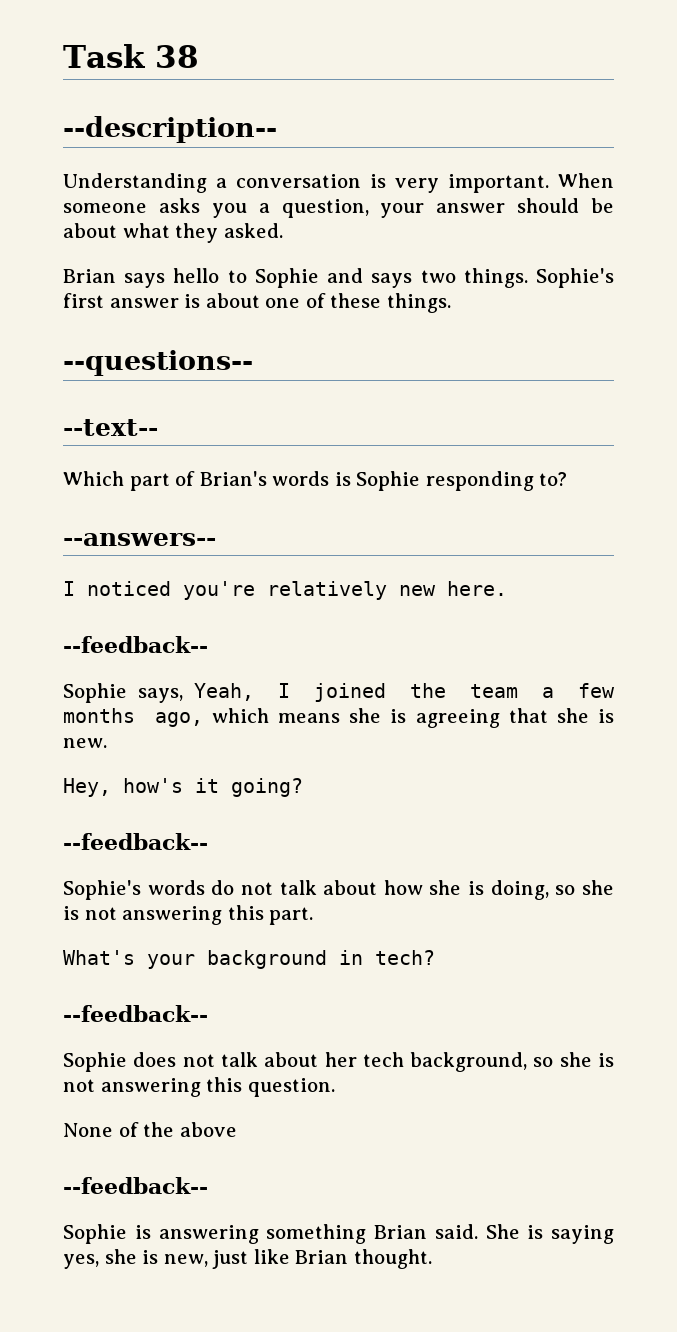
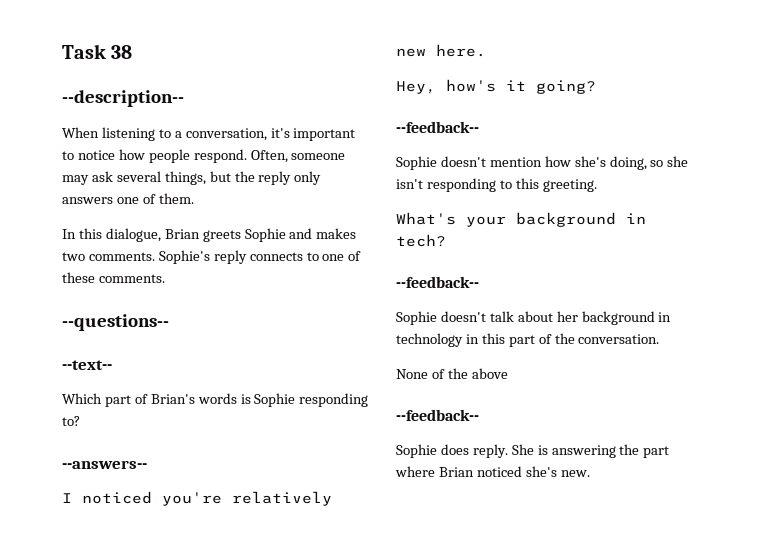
[63,173,614,193] [63,198,614,218] [63,223,283,243] [63,268,614,288] [63,293,260,308] Understanding a conversation is very important. When someone asks you a question, your answer should be about what they asked. // Brian says hello to Sophie and says two things. Sophie's first answer is about -> [62,127,356,141] [62,149,346,163] [62,171,322,185] [62,193,194,204] [62,228,357,242] [62,250,319,264] When listening to a conversation, it's important to notice how people respond. Often, someone may ask several things, but the reply only answers one of them. // In this dialogue, Brian greets Sophie and makes two comments. Sophie's reply connects to
[386,293,451,313] things. -> [98,274,165,283] comments.
[63,636,208,653] [63,683,615,703] [63,708,614,728] [63,738,107,748] // --feedback-- // Sophie says, Yeah, I joined the team a few months ago, which means she is agreeing that she is new. -> (486, 50) none
[63,880,614,900] [63,905,314,925] Sophie's words do not talk about how she is doing, so she is not answering this part. -> [396,156,689,170] [396,178,597,192] Sophie doesn't mention how she's doing, so she isn't responding to this greeting.
[133,1052,215,1067] does not -> [440,311,486,322] doesn't
[362,1052,614,1072] [63,1077,335,1097] tech background, so she is not answering this question. -> [581,311,672,325] [396,333,660,347] background in technology in this part of the conversation.
[134,1224,614,1244] [63,1249,432,1269] is answering something Brian said. She is saying yes, she is new, just like Brian thought. -> [440,444,670,458] [395,466,590,477] does reply. She is answering the part where Brian noticed she's new.

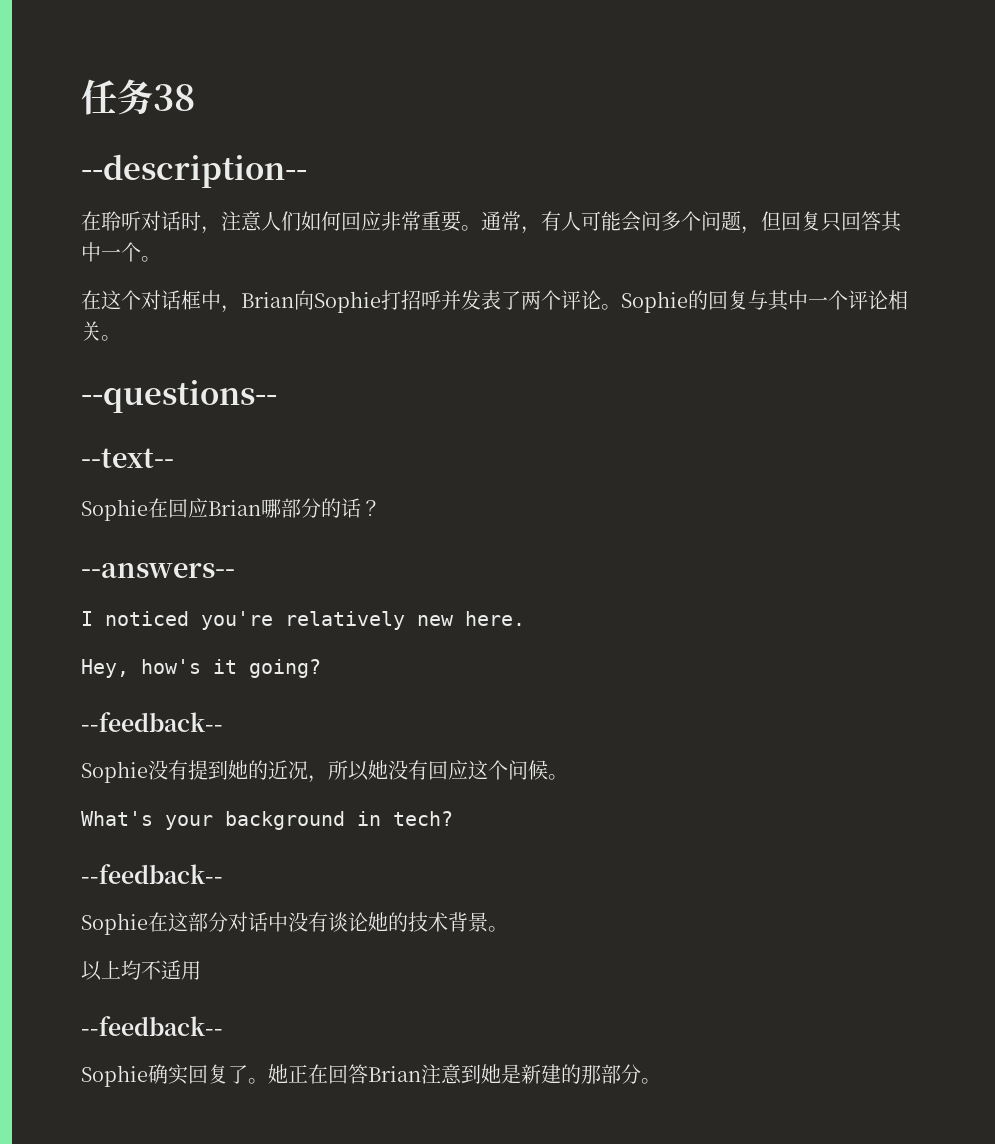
[62,44,106,59] Task -> [81,79,153,115] 任务
[62,127,356,141] [62,149,346,163] [62,171,322,185] [62,193,194,204] [62,228,357,242] [62,250,362,264] [62,272,165,283] [62,314,169,331] [62,360,112,370] [62,393,369,407] [62,416,80,426] When listening to a conversation, it's important to notice how people respond. Often, someone may ask several things, but the reply only answers one of them. // In this dialogue, Brian greets Sophie and makes two comments. Sophie's reply connects to one of these comments. // --questions-- // --text-- // Which part of Brian's words is Sophie responding to? -> [81,211,902,234] [81,242,161,262] [81,290,908,313] [81,321,121,341] [81,380,277,413] [81,448,174,468] [81,498,381,521] 在聆听对话时，注意人们如何回应非常重要。通常，有人可能会问多个问题，但回复只回答其中一个。 // 在这个对话框中，Brian向Sophie打招呼并发表了两个评论。Sophie的回复与其中一个评论相关。 // --questions-- // --text-- // Sophie在回应Brian哪部分的话？
[440,156,689,170] [396,178,597,192] doesn't mention how she's doing, so she isn't responding to this greeting. -> [148,760,568,783] 没有提到她的近况，所以她没有回应这个问候。
[440,311,672,325] [396,333,660,347] [396,368,508,379] [396,409,479,421] [396,444,670,458] [395,466,590,477] doesn't talk about her background in technology in this part of the conversation. // None of the above // --feedback-- // Sophie does reply. She is answering the part where Brian noticed she's new. -> [148,912,508,932] [81,960,201,981] [81,1016,223,1036] [81,1064,661,1087] 在这部分对话中没有谈论她的技术背景。 // 以上均不适用 // --feedback-- // Sophie确实回复了。她正在回答Brian注意到她是新建的那部分。

